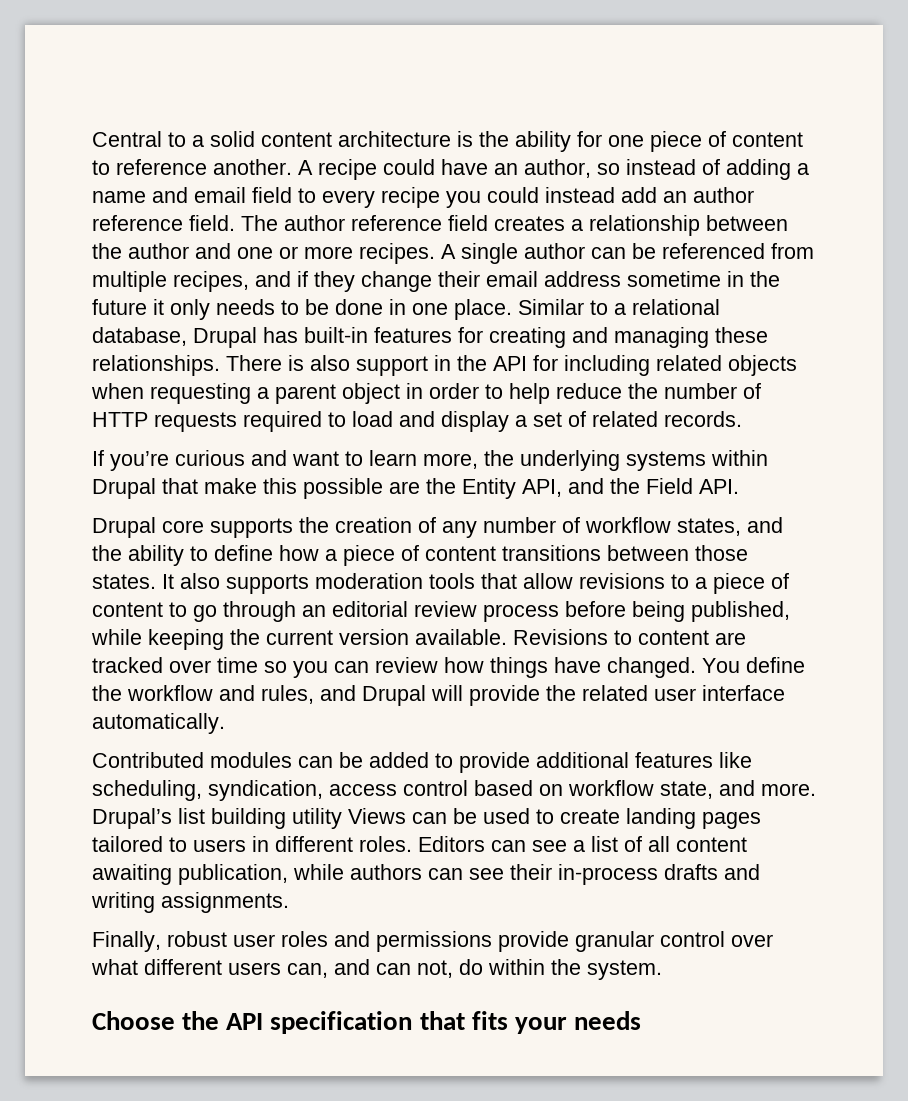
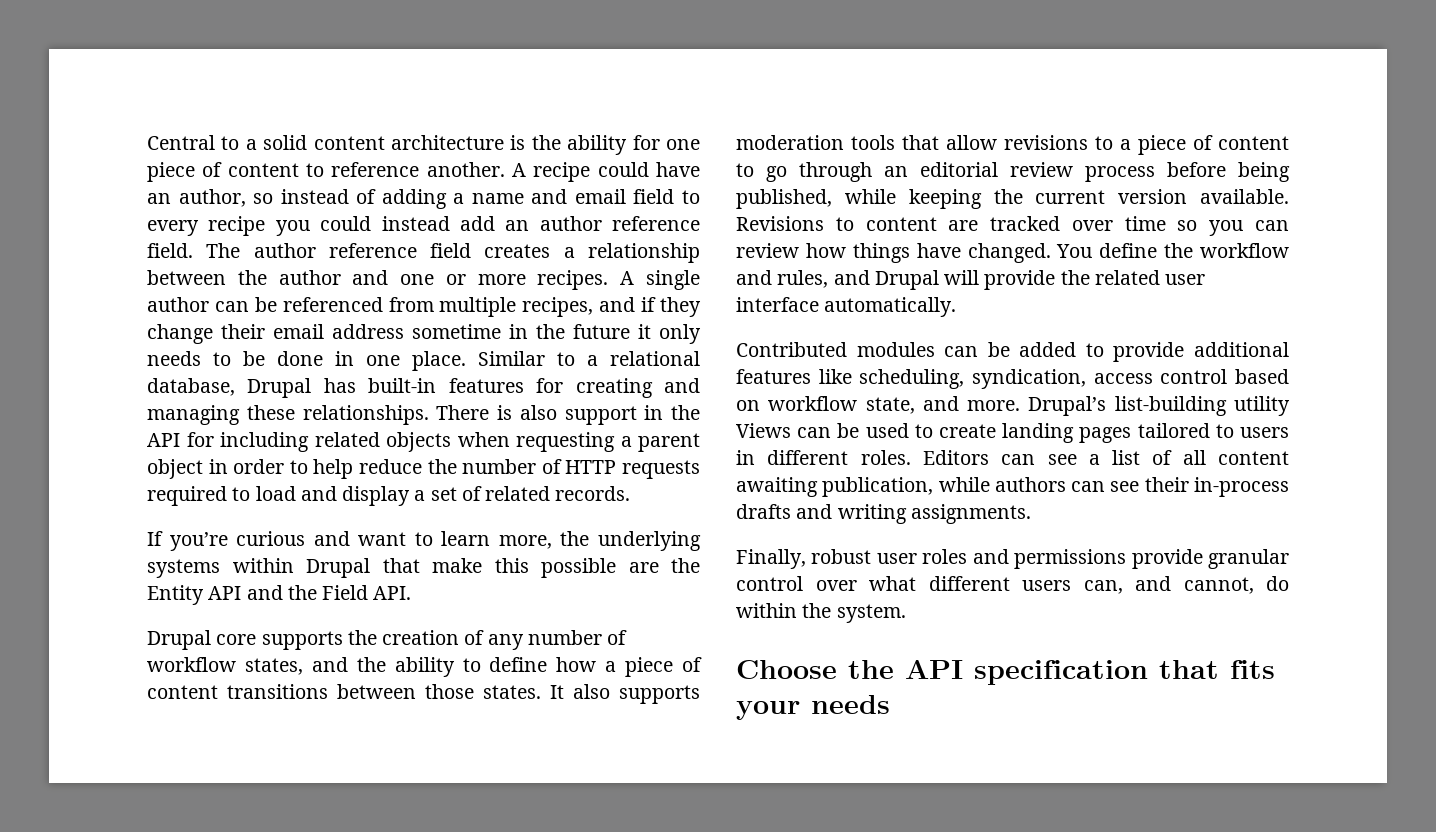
[522,479,562,497] API, -> [208,586,242,600] API
[178,808,286,829] list building -> [1114,396,1227,416] list-building
[376,960,453,978] can not, -> [1183,577,1254,594] cannot,

